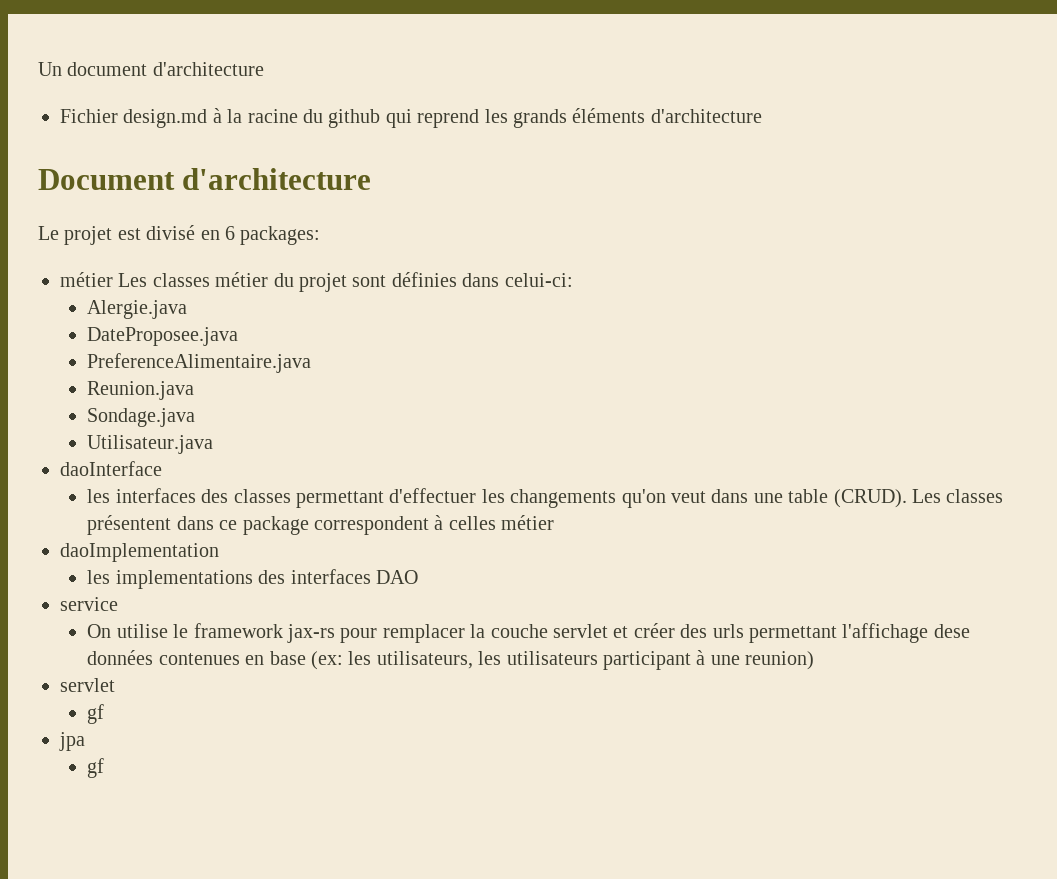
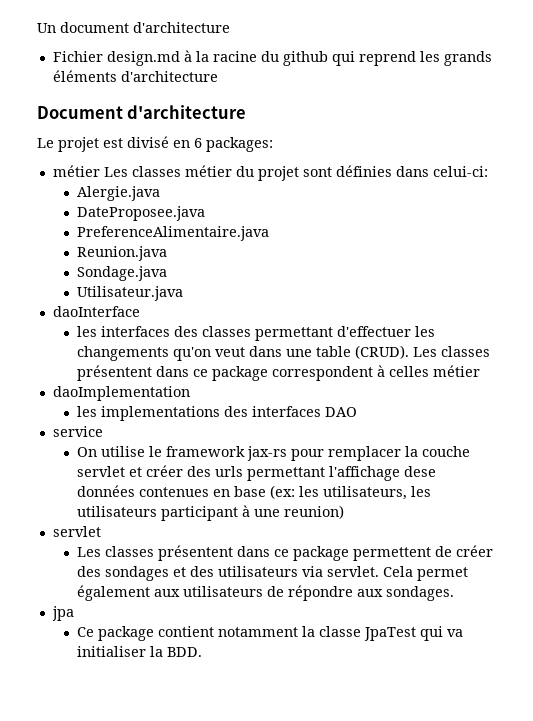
[87,704,105,724] [59,732,85,751] [87,758,105,778] gf // jpa // gf -> [76,545,493,561] [76,566,468,581] [76,585,454,601] [51,606,74,621] [76,626,463,641] [76,646,202,657] Les classes présentent dans ce package permettent de créer des sondages et des utilisateurs via servlet. Cela permet également aux utilisateurs de répondre aux sondages. // jpa // Ce package contient notamment la classe JpaTest qui va initialiser la BDD.

